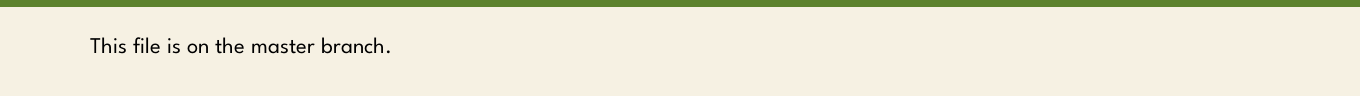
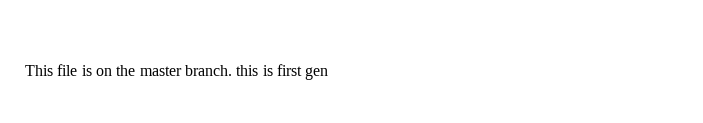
(393, 45) none -> [236,64,329,80] this is first gen

